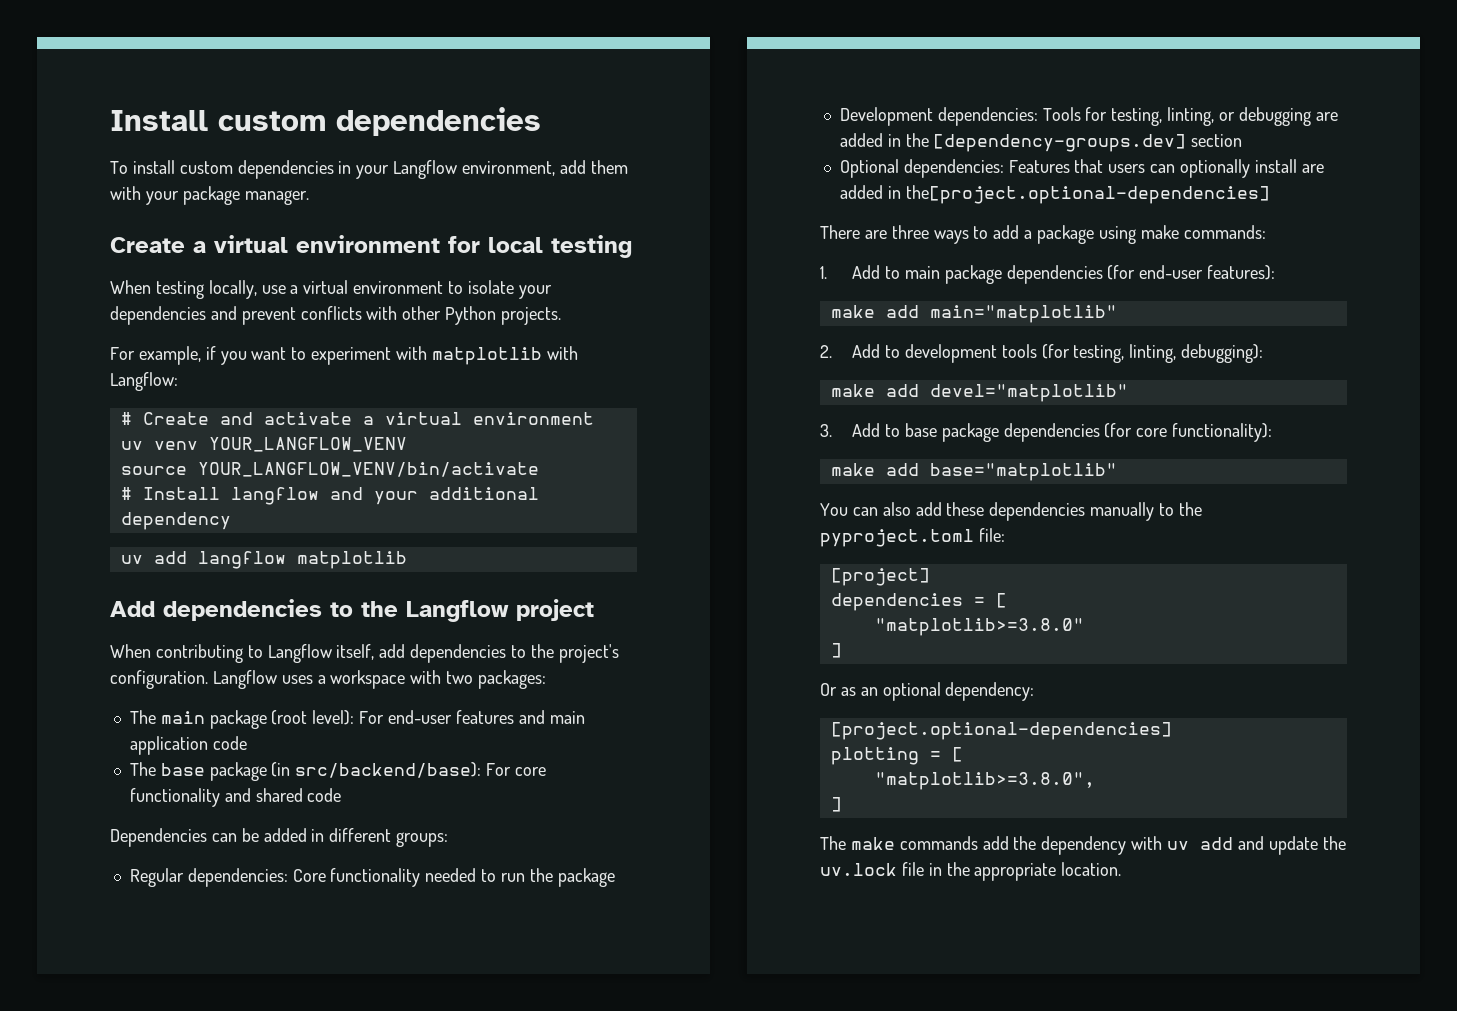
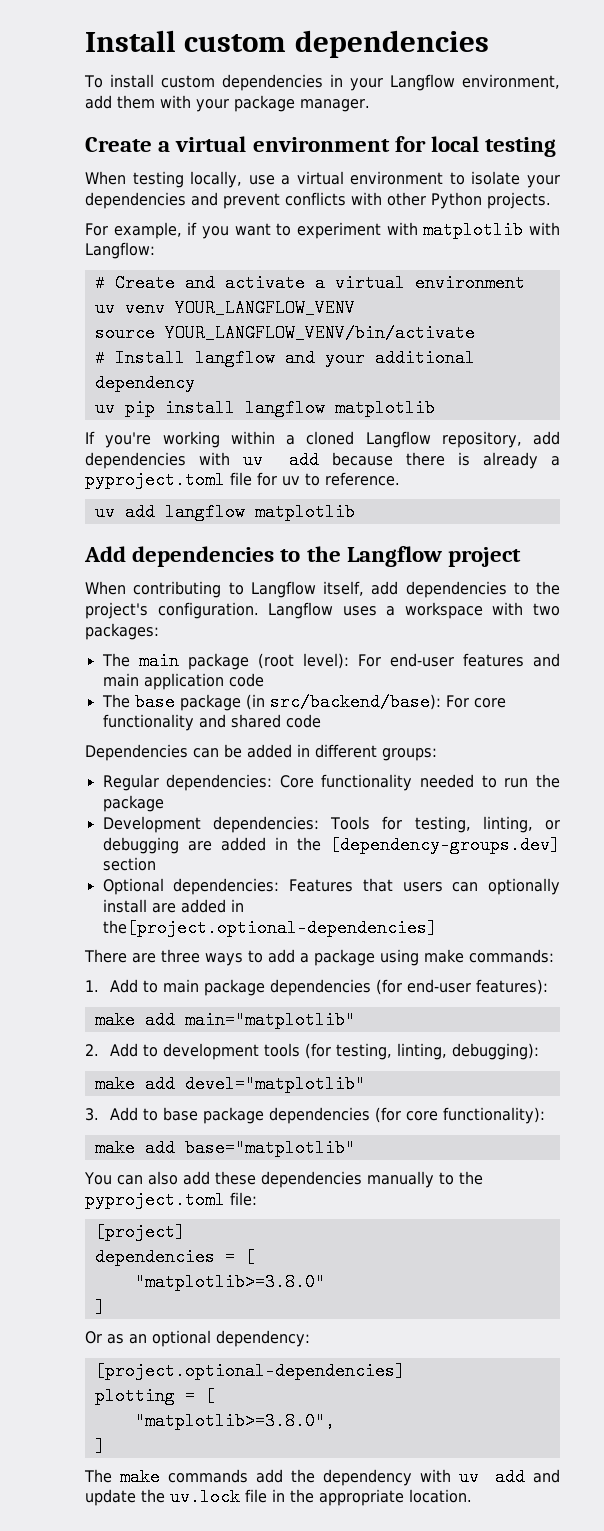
(231, 521) none -> [94,399,435,417] [85,431,560,448] [85,451,560,469] [85,471,400,489] // uv pip install langflow matplotlib // If you're working within a cloned Langflow repository, add dependencies with uv add because there is already a pyproject.toml file for uv to reference.

